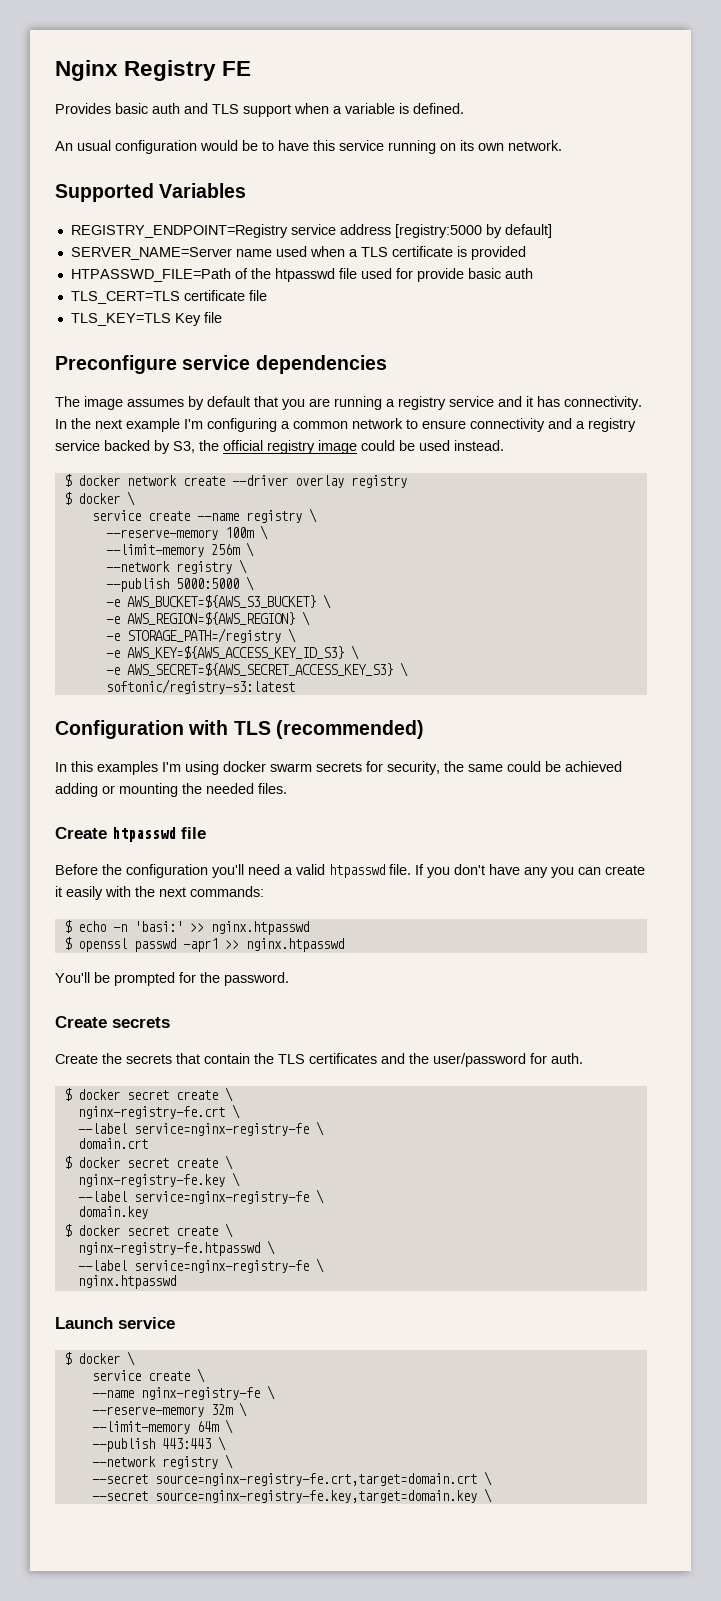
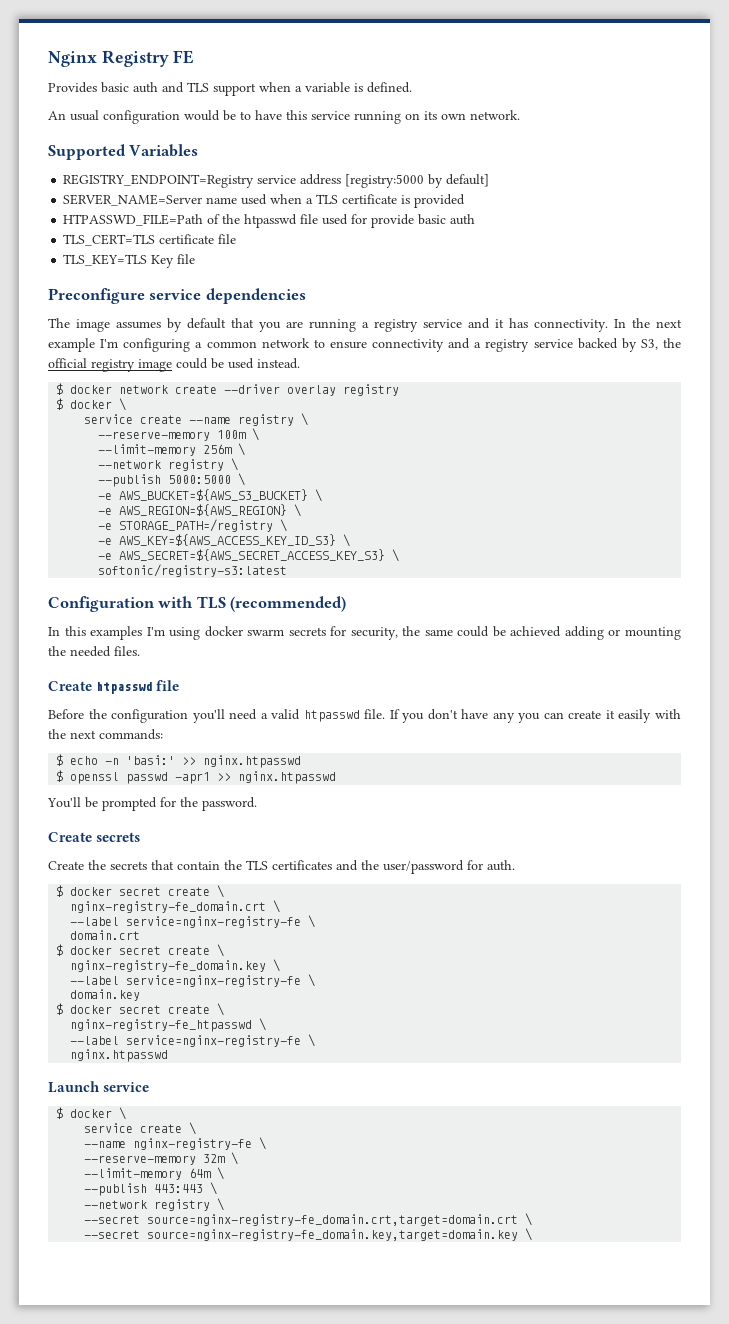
[77,1106,225,1119] nginx-registry-fe.crt -> [70,901,267,913] nginx-registry-fe_domain.crt
[77,1174,225,1187] nginx-registry-fe.key -> [70,960,267,972] nginx-registry-fe_domain.key
[77,1242,260,1256] nginx-registry-fe.htpasswd -> [70,1019,253,1032] nginx-registry-fe_htpasswd
[154,1471,492,1486] [91,1490,477,1503] source=nginx-registry-fe.crt,target=domain.crt \ // --secret source=nginx-registry-fe.key,target=domain.key -> [147,1213,533,1226] [84,1229,519,1241] source=nginx-registry-fe_domain.crt,target=domain.crt \ // --secret source=nginx-registry-fe_domain.key,target=domain.key

